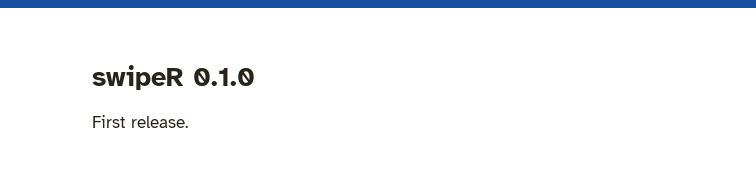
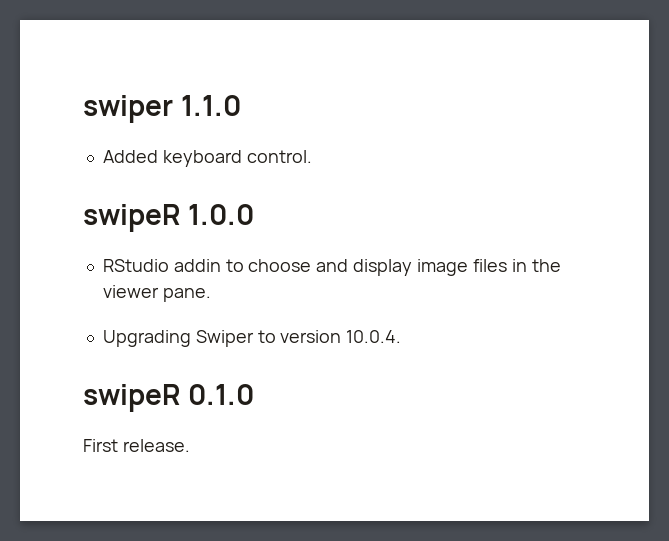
(92, 77) none -> [83,95,241,123] [102,150,312,167] [83,204,254,232] [102,259,561,276] [102,285,211,302] [102,330,402,347] swiper 1.1.0 // Added keyboard control. // swipeR 1.0.0 // RStudio addin to choose and display image files in the viewer pane. // Upgrading Swiper to version 10.0.4. //

